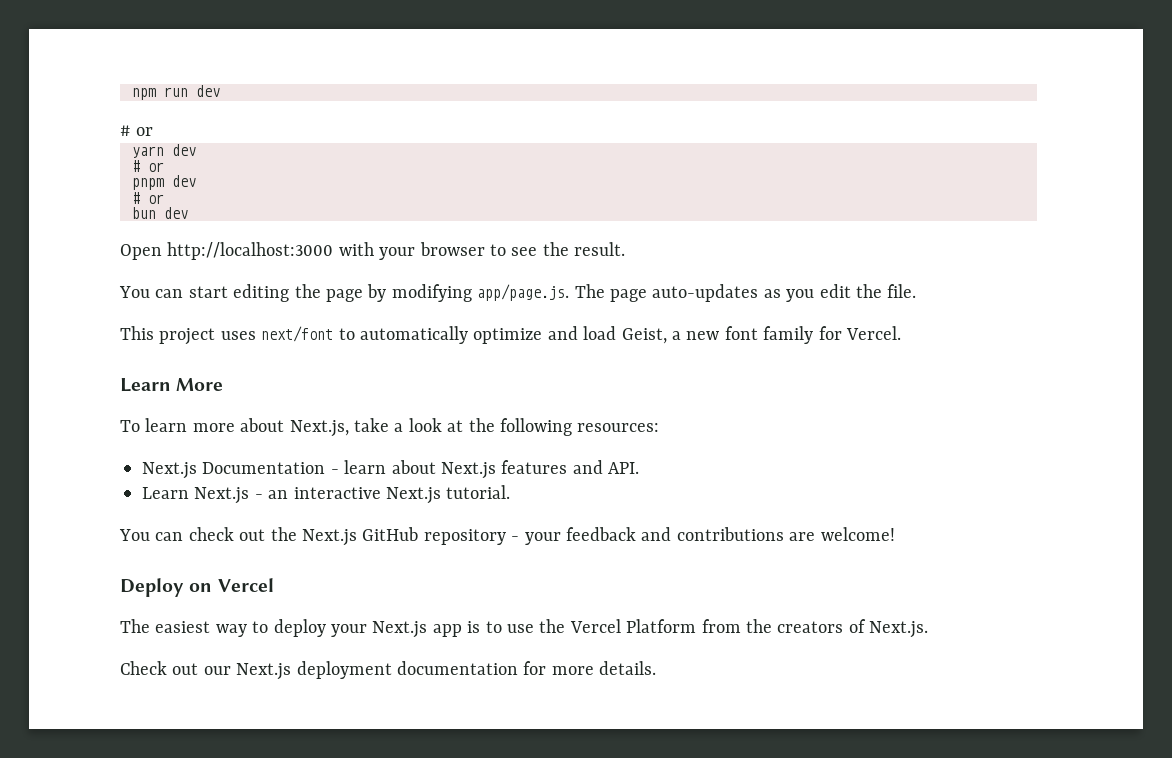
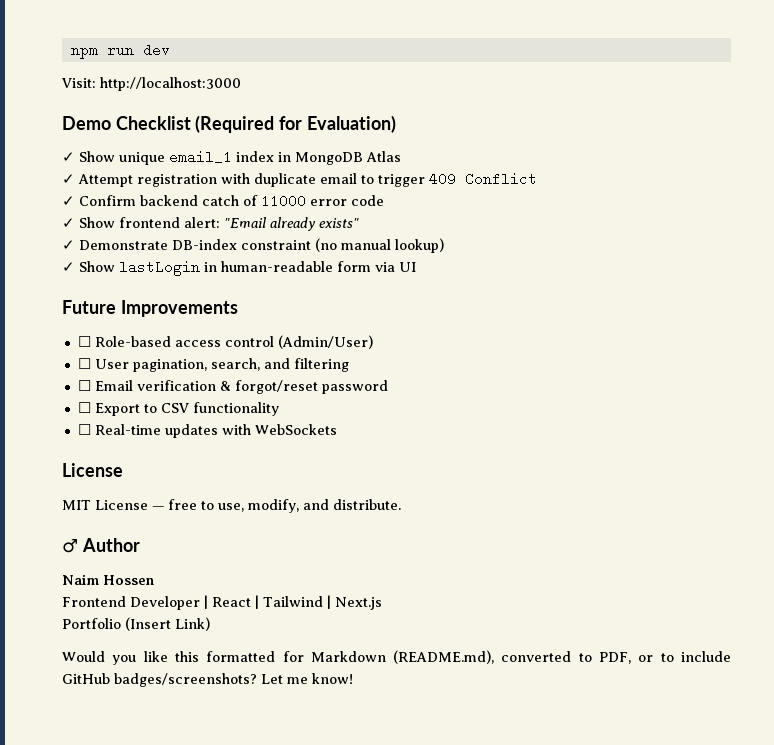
[120,125,154,136] [132,144,196,158] [132,160,164,172] [132,175,196,190] [132,192,164,204] [132,207,188,219] [120,242,626,260] [119,284,917,302] [120,326,901,345] [120,378,224,392] [120,418,660,437] [142,460,640,479] [142,485,511,504] [119,527,895,546] [120,578,274,597] [120,619,929,638] [120,661,657,680] # or // yarn dev // # or // pnpm dev // # or // bun dev // Open http://localhost:3000 with your browser to see the result. // You can start editing the page by modifying app/page.js. The page auto-updates as you edit the file. // This project uses next/font to automatically optimize and load Geist, a new font family for Vercel. // Learn More // To learn more about Next.js, take a look at the following resources: // Next.js Documentation - learn about Next.js features and API. // Learn Next.js - an interactive Next.js tutorial. // You can check out the Next.js GitHub repository - your feedback and contributions are welcome! // Deploy on Vercel // The easiest way to deploy your Next.js app is to use the Vercel Platform from the creators of Next.js. // Check out our Next.js deployment documentation for more details. -> [61,77,241,91] [62,115,396,133] [62,150,401,165] [62,172,537,187] [62,194,384,208] [62,217,359,231] [62,238,444,253] [62,260,416,276] [62,300,238,317] [77,335,373,349] [77,358,349,372] [77,380,388,394] [77,402,279,416] [77,424,337,438] [62,463,123,477] [62,499,401,513] [62,538,140,553] [62,574,154,585] [62,595,382,610] [62,617,210,631] [62,650,731,665] [62,673,353,687] Visit: http://localhost:3000 // Demo Checklist (Required for Evaluation) // ✓ Show unique email_1 index in MongoDB Atlas // ✓ Attempt registration with duplicate email to trigger 409 Conflict // ✓ Confirm backend catch of 11000 error code // ✓ Show frontend alert: "Email already exists" // ✓ Demonstrate DB-index constraint (no manual lookup) // ✓ Show lastLogin in human-readable form via UI // Future Improvements // ☐ Role-based access control (Admin/User) // ☐ User pagination, search, and filtering // ☐ Email verification & forgot/reset password // ☐ Export to CSV functionality // ☐ Real-time updates with WebSockets // License // MIT License — free to use, modify, and distribute. // ♂ Author // Naim Hossen // Frontend Developer | React | Tailwind | Next.js // Portfolio (Insert Link) // Would you like this formatted for Markdown (README.md), converted to PDF, or to include GitHub badges/screenshots? Let me know!

